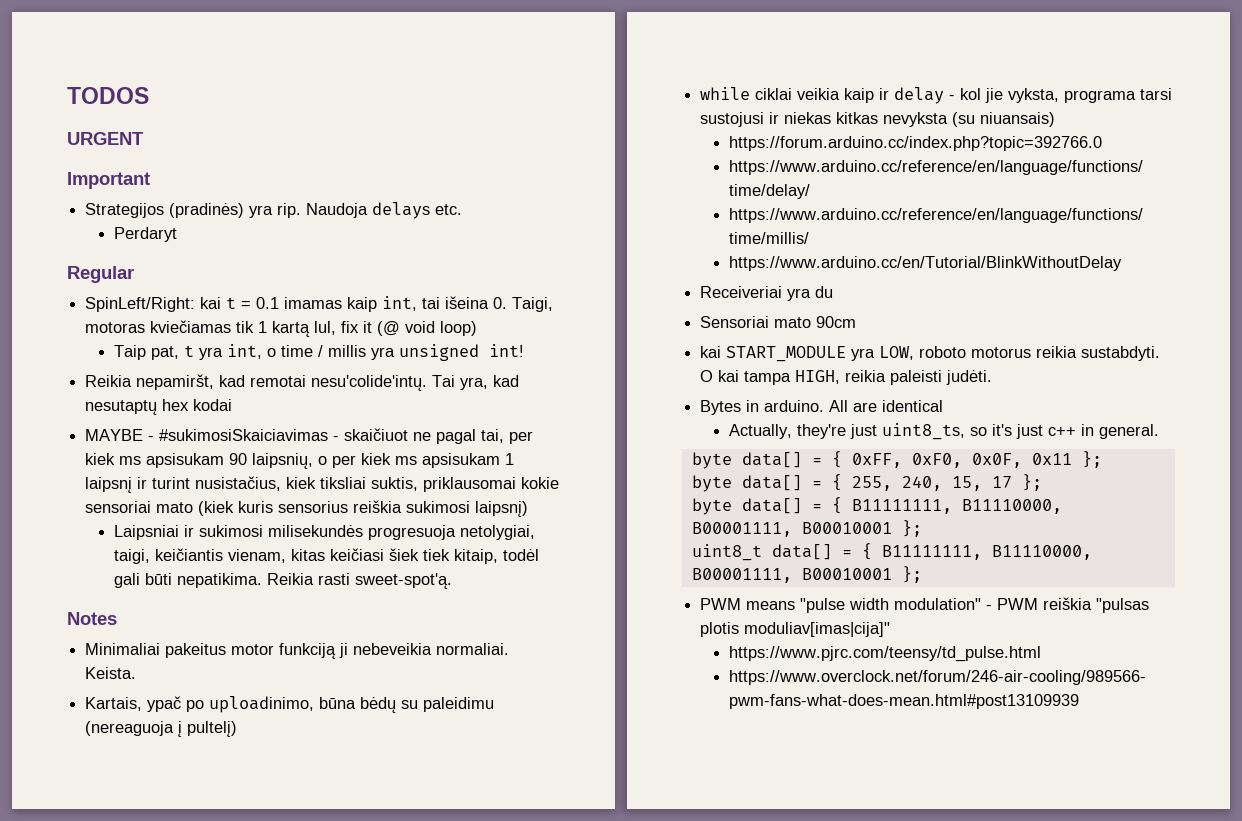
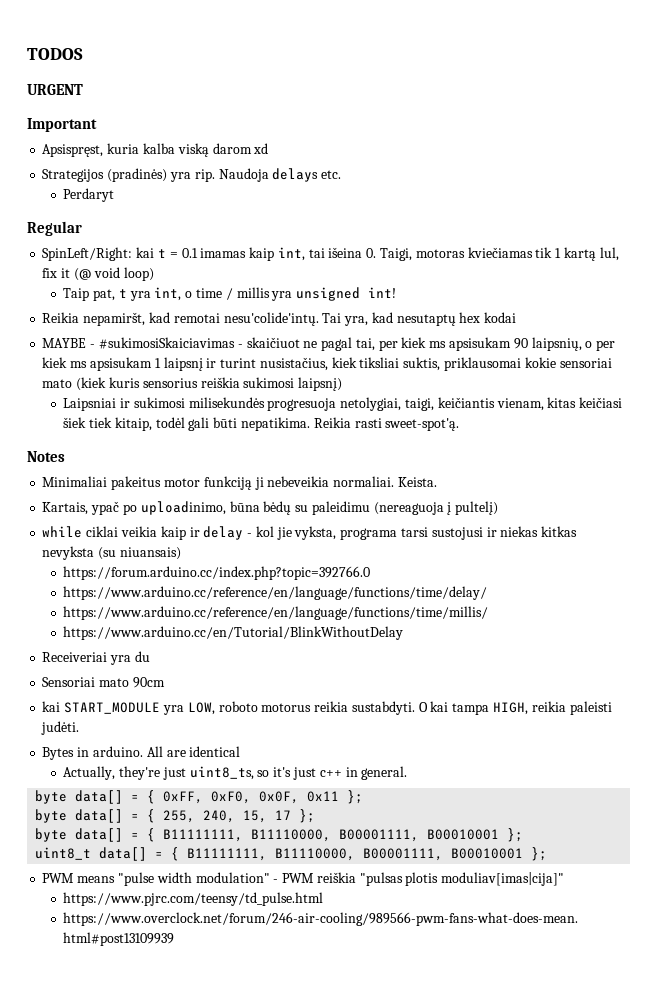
(150, 180) none -> [42,143,269,157] // Apsispręst, kuria kalba viską darom xd

